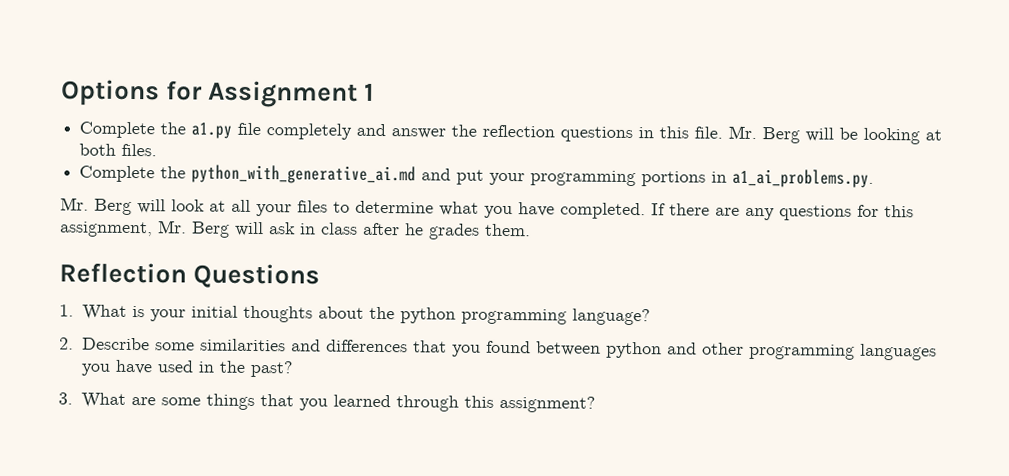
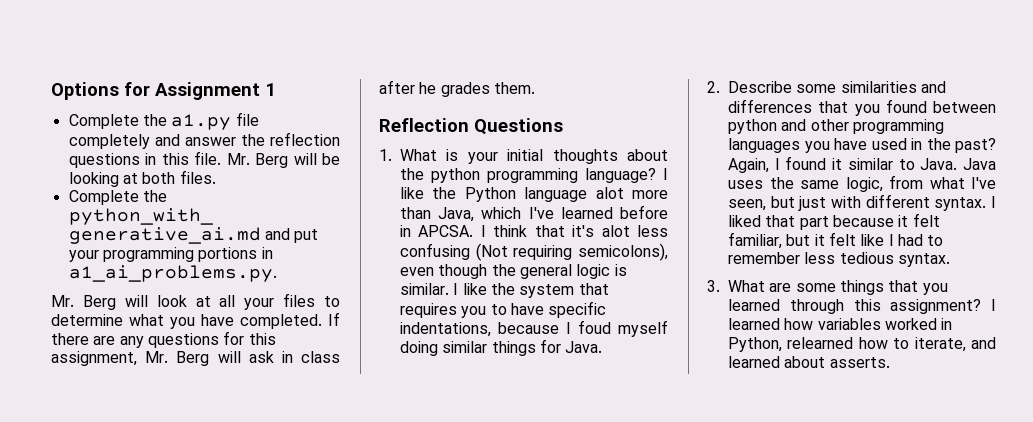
(651, 317) none -> [663,168,668,180] [400,187,668,202] [400,205,668,222] [400,225,668,237] [400,243,668,261] [400,264,627,279] [400,283,609,298] [400,301,607,318] [400,320,668,337] [400,339,603,356] I like the Python language alot more than Java, which I've learned before in APCSA. I think that it's alot less confusing (Not requiring semicolons), even though the general logic is similar. I like the system that requires you to have specific indentations, because I foud myself doing similar things for Java.
(294, 369) none -> [728,156,996,173] [728,175,996,192] [728,194,996,211] [728,213,940,230] [728,232,944,249] [728,252,950,267] Again, I found it similar to Java. Java uses the same logic, from what I've seen, but just with different syntax. I liked that part because it felt familiar, but it felt like I had to remember less tedious syntax.
(596, 404) none -> [991,299,996,311] [728,318,953,330] [728,337,996,352] [728,356,890,368] I learned how variables worked in Python, relearned how to iterate, and learned about asserts.

